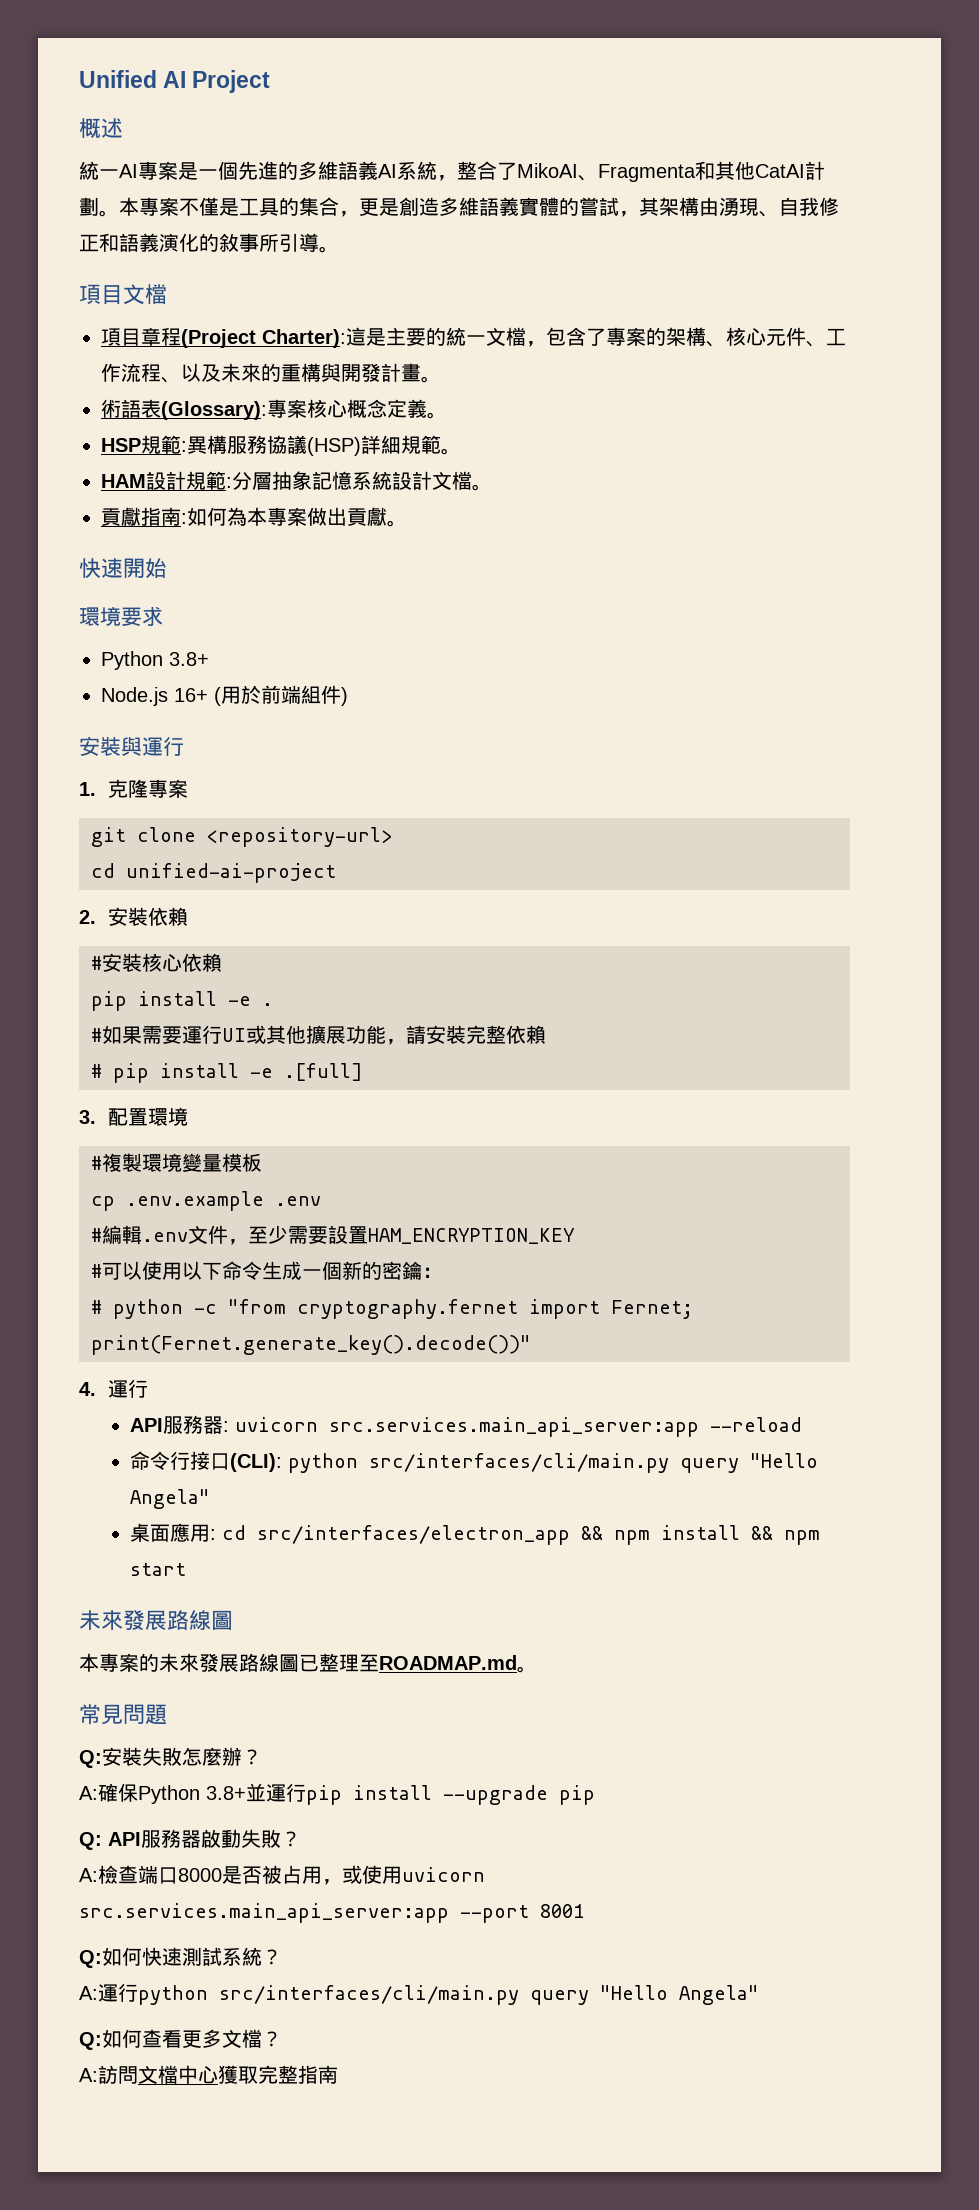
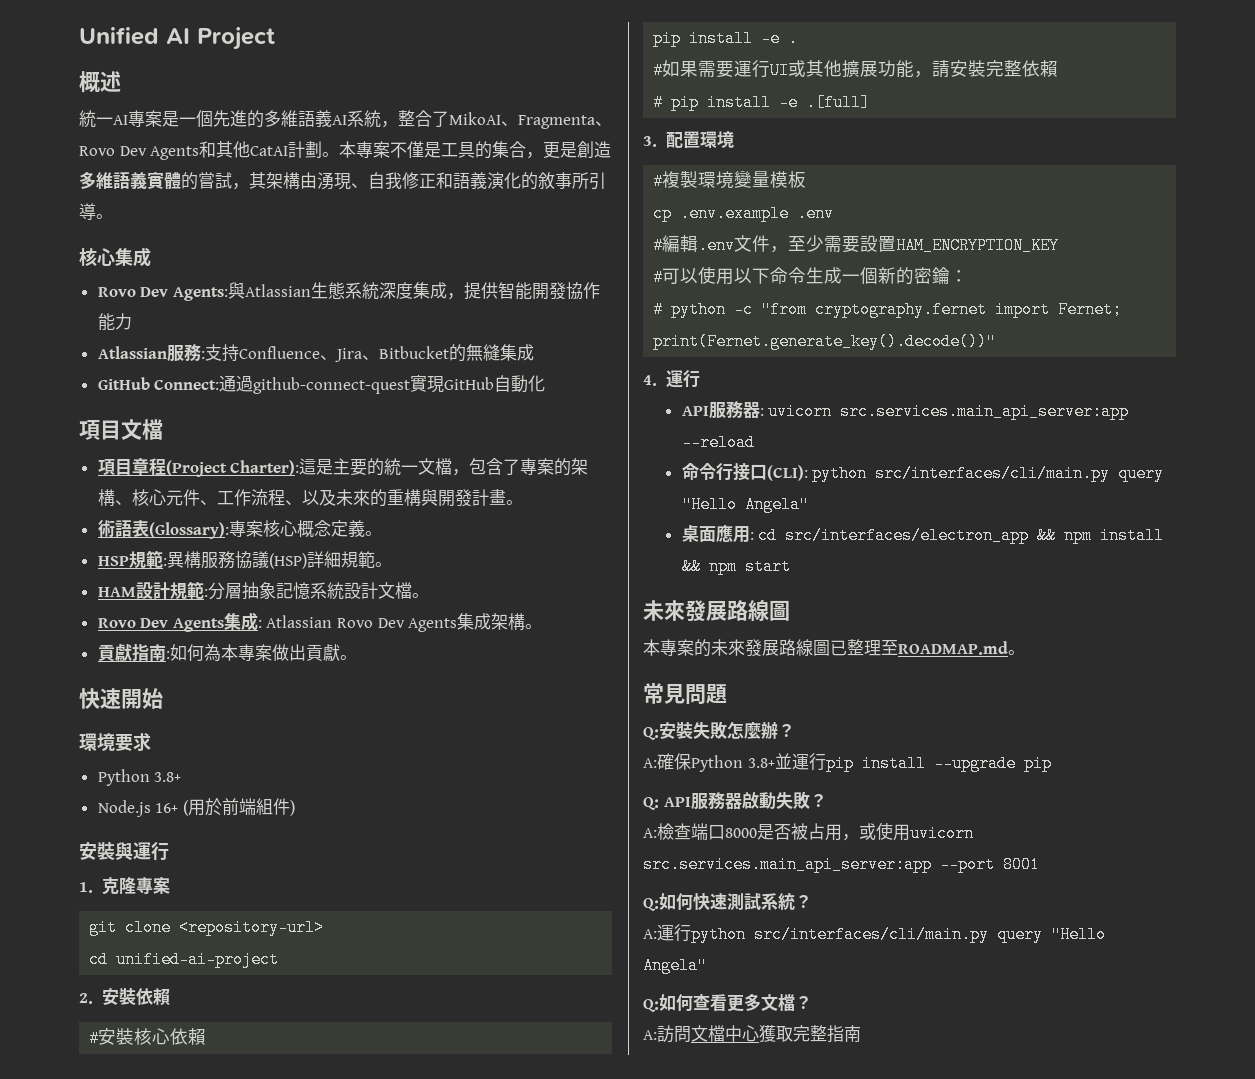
(696, 173) none -> [595,121,612,126] [79,146,200,160] 、Rovo Dev Agents
(339, 249) none -> [79,247,151,267] [97,282,600,301] [97,313,132,331] [97,344,534,362] [97,375,546,394] // 核心集成 // Rovo Dev Agents:與Atlassian生態系統深度集成，提供智能開發協作能力 // Atlassian服務:支持Confluence、Jira、Bitbucket的無縫集成 // GitHub Connect:通過github-connect-quest實現GitHub自動化
(492, 487) none -> [97,612,543,632] // Rovo Dev Agents集成: Atlassian Rovo Dev Agents集成架構。

